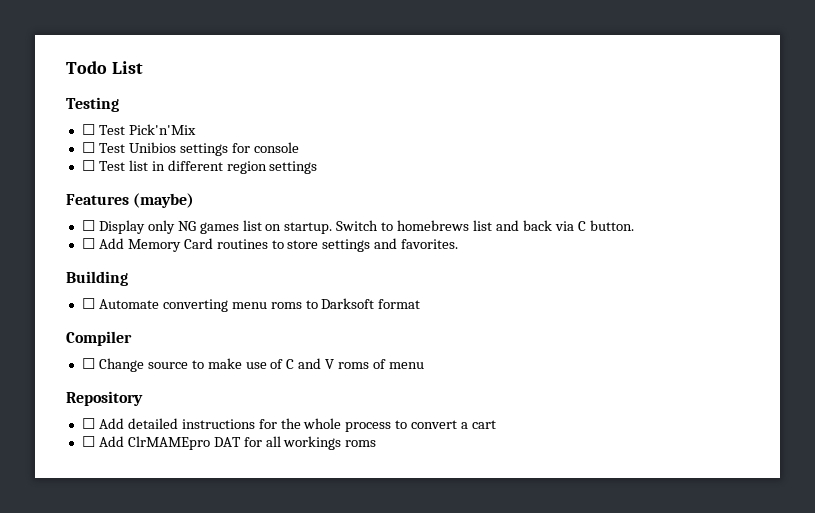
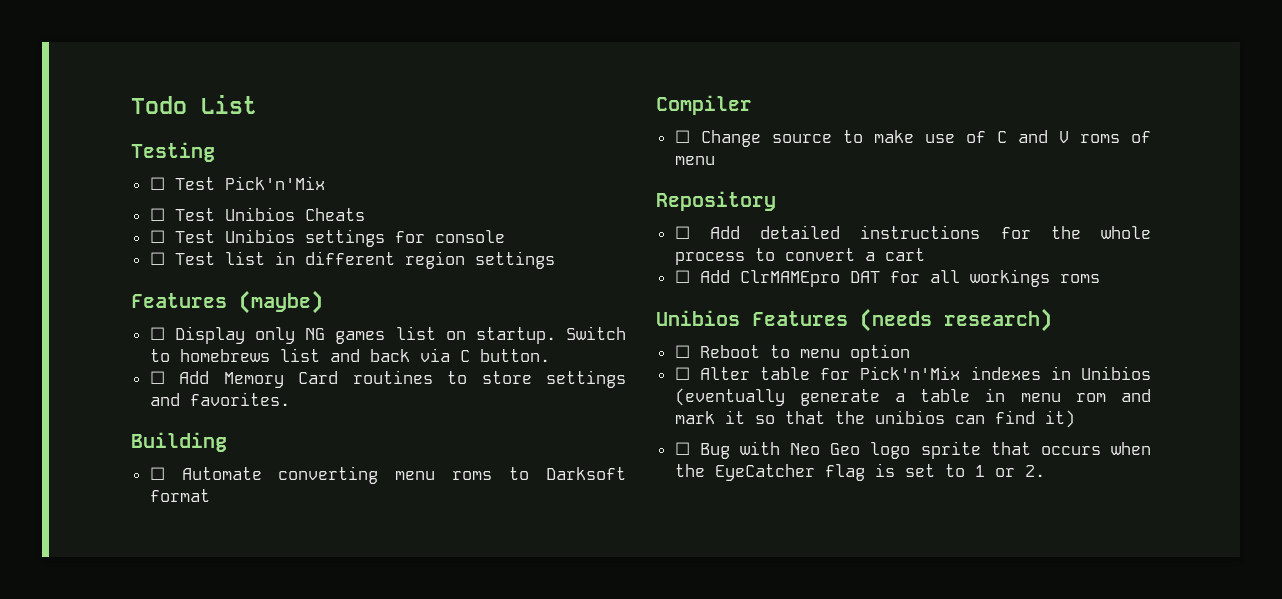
(196, 129) none -> [149,207,365,221] // ☐ Test Unibios Cheats
(377, 443) none -> [656,308,1052,332] [674,344,910,362] [674,366,1151,380] [674,388,1151,406] [674,410,1075,428] [674,441,1151,459] [674,463,1045,481] // Unibios Features (needs research) // ☐ Reboot to menu option // ☐ Alter table for Pick'n'Mix indexes in Unibios (eventually generate a table in menu rom and mark it so that the unibios can find it) // ☐ Bug with Neo Geo logo sprite that occurs when the EyeCatcher flag is set to 1 or 2.

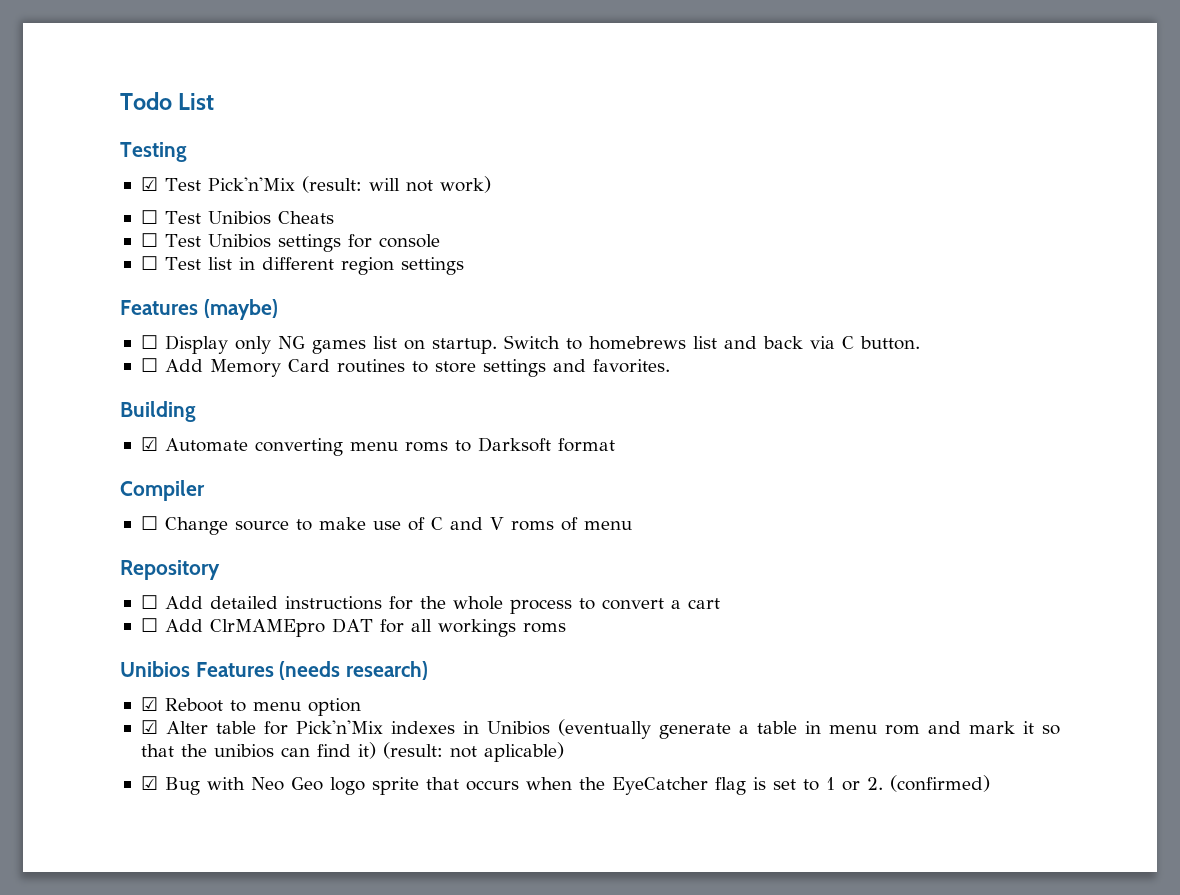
[149,177,165,190] ☐ -> [140,177,158,191] ☑
(325, 183) none -> [301,176,491,193] (result: will not work)
[149,467,165,480] ☐ -> [140,437,158,451] ☑
[674,345,690,358] ☐ -> [140,697,158,711] ☑
[674,367,690,380] ☐ -> [140,720,158,734] ☑
[674,442,690,455] // ☐ -> [382,742,564,762] [140,776,158,790] (result: not aplicable) // ☑
(1045, 471) none -> [889,775,990,792] (confirmed)

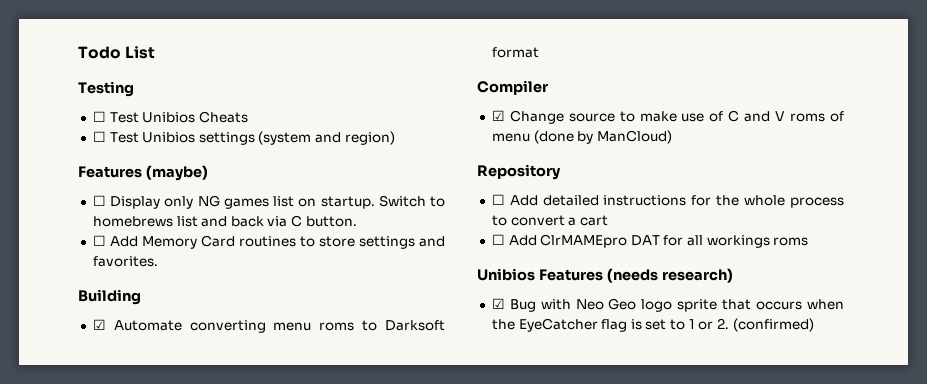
[140,176,491,193] // ☑ Test Pick'n'Mix (result: will not work) -> (134, 89) none
[347,234,440,248] [140,256,464,275] for console // ☐ Test list in different region settings -> [258,131,395,145] (system and region)
[140,516,158,530] ☐ -> [491,110,505,121] ☑
(632, 525) none -> [533,130,672,144] (done by ManCloud)
[140,697,361,716] [140,719,1061,739] [140,742,564,762] // ☑ Reboot to menu option // ☑ Alter table for Pick'n'Mix indexes in Unibios (eventually generate a table in menu rom and mark it so that the unibios can find it) (result: not aplicable) -> (733, 275) none

